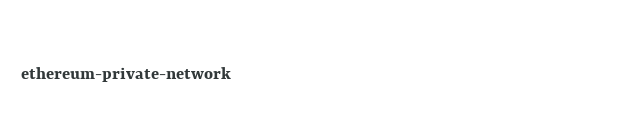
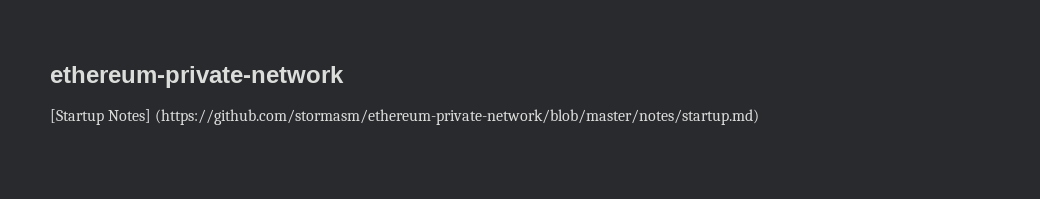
(231, 74) none -> [50,109,760,125] // [Startup Notes] (https://github.com/stormasm/ethereum-private-network/blob/master/notes/startup.md)

